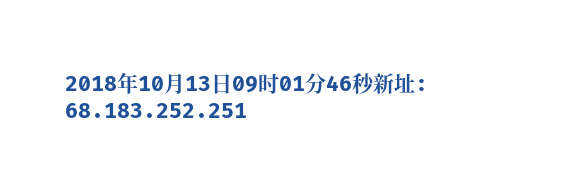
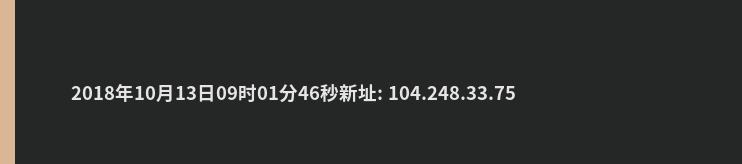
[65,103,247,118] 68.183.252.251 -> [387,86,516,100] 104.248.33.75

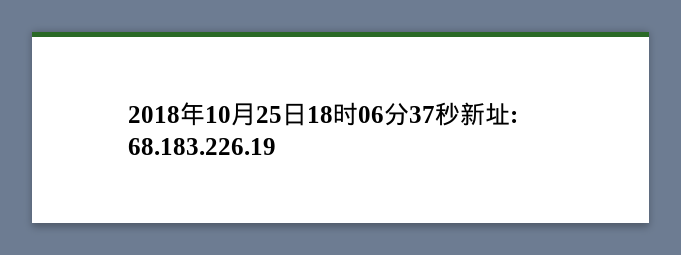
[175,84,320,103] 13日09时01分46 -> [256,102,435,126] 25日18时06分37
[387,86,516,100] 104.248.33.75 -> [128,138,276,155] 68.183.226.19

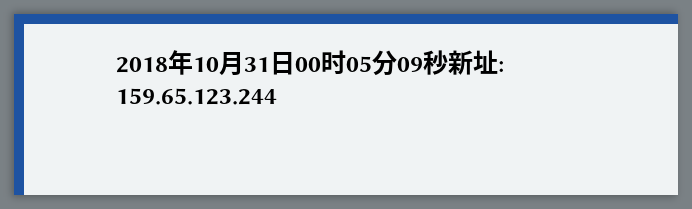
[256,102,435,126] 25日18时06分37 -> [244,50,423,76] 31日00时05分09
[128,138,276,155] 68.183.226.19 -> [116,88,277,105] 159.65.123.244

